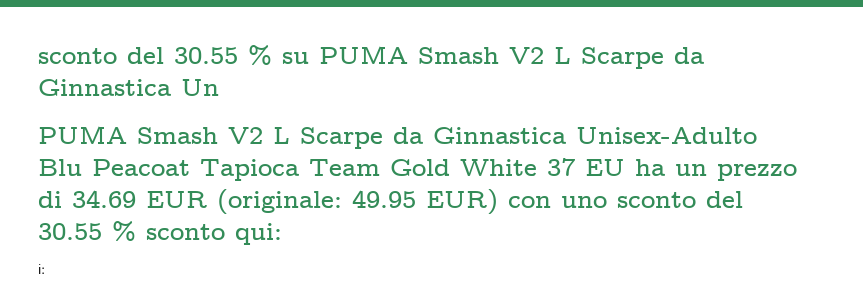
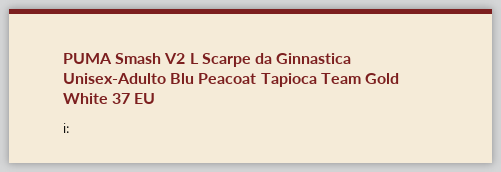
[38,45,704,69] [38,79,219,96] sconto del 30.55 % su PUMA Smash V2 L Scarpe da Ginnastica Un // -> (63, 58) none
[635,159,797,181] [38,189,743,215] [38,221,282,245] ha un prezzo di 34.69 EUR (originale: 49.95 EUR) con uno sconto del 30.55 % sconto qui: -> (156, 98) none

